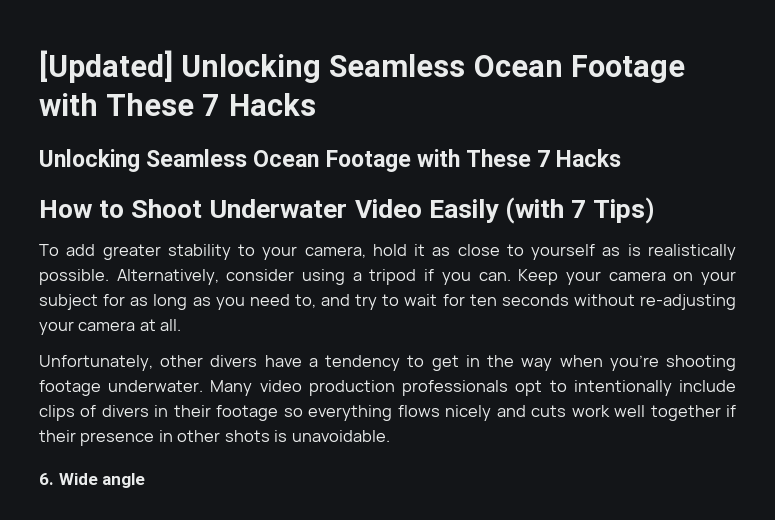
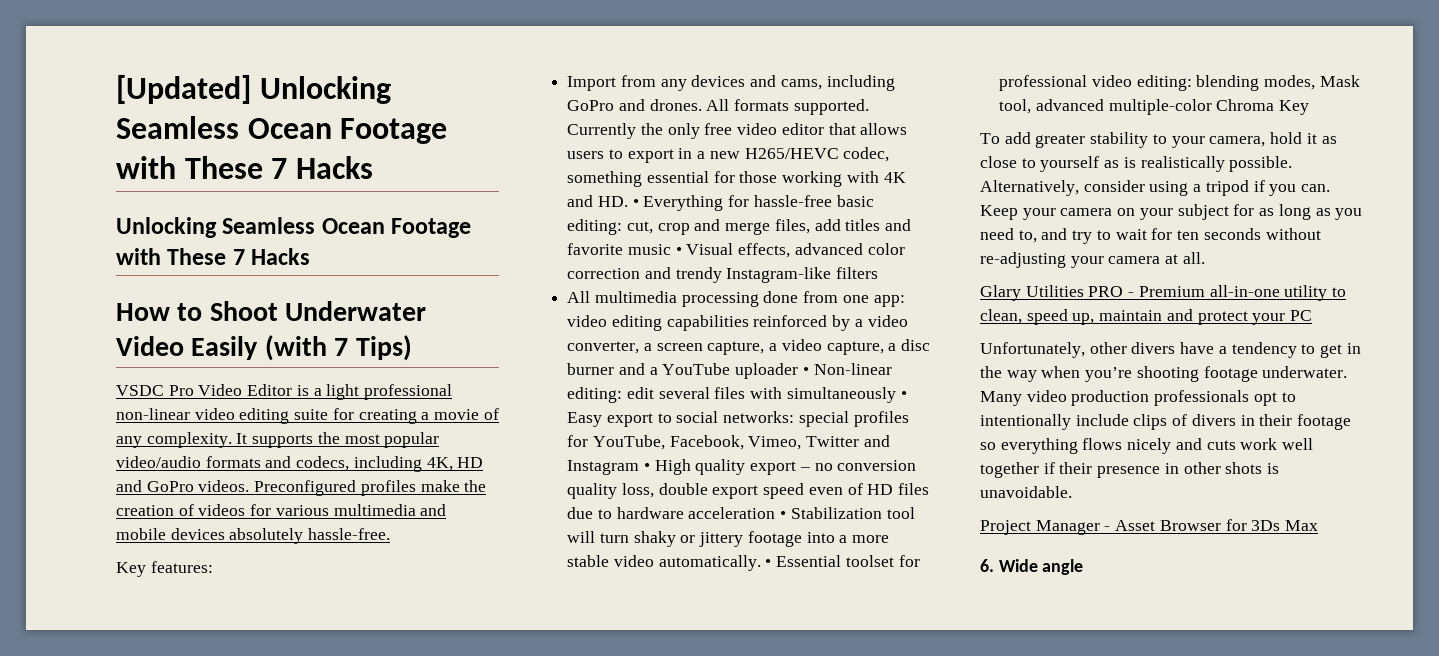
(656, 210) none -> [116,384,453,400] [116,408,499,424] [116,432,440,448] [116,456,484,472] [116,480,487,496] [116,504,447,516] [116,528,391,544] [116,561,213,577] [567,75,895,91] [567,99,869,115] [567,123,908,139] [567,147,890,163] [567,171,906,187] [567,195,874,211] [567,219,912,235] [567,243,905,258] [567,267,879,283] [567,291,905,307] [567,315,908,331] [567,339,931,355] [567,363,892,379] [567,387,907,403] [567,411,909,427] [567,435,890,450] [567,459,917,475] [567,483,930,499] [567,507,915,519] [567,531,890,547] [567,555,920,571] [999,75,1360,91] [999,99,1310,115] // VSDC Pro Video Editor is a light professional non-linear video editing suite for creating a movie of any complexity. It supports the most popular video/audio formats and codecs, including 4K, HD and GoPro videos. Preconfigured profiles make the creation of videos for various multimedia and mobile devices absolutely hassle-free. // Key features: // Import from any devices and cams, including GoPro and drones. All formats supported. Сurrently the only free video editor that allows users to export in a new H265/HEVC codec, something essential for those working with 4K and HD. • Everything for hassle-free basic editing: cut, crop and merge files, add titles and favorite music • Visual effects, advanced color correction and trendy Instagram-like filters // All multimedia processing done from one app: video editing capabilities reinforced by a video converter, a screen capture, a video capture, a disc burner and a YouTube uploader • Non-linear editing: edit several files with simultaneously • Easy export to social networks: special profiles for YouTube, Facebook, Vimeo, Twitter and Instagram • High quality export – no conversion quality loss, double export speed even of HD files due to hardware acceleration • Stabilization tool will turn shaky or jittery footage into a more stable video automatically. • Essential toolset for professional video editing: blending modes, Mask tool, advanced multiple-color Chroma Key
(182, 325) none -> [980,285,1347,301] [980,309,1313,325] // Glary Utilities PRO - Premium all-in-one utility to clean, speed up, maintain and protect your PC
(390, 436) none -> [980,519,1319,535] // Project Manager - Asset Browser for 3Ds Max

